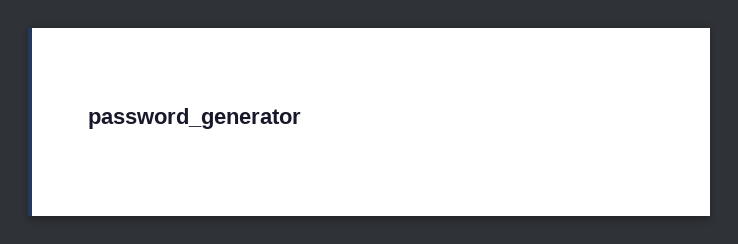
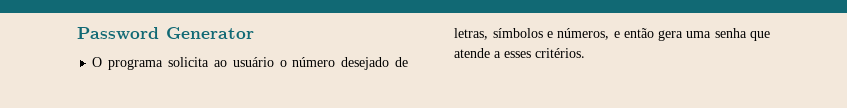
[88,108,301,129] password_generator -> [77,27,254,40] [92,57,408,70] [454,28,770,41] [454,48,586,58] Password Generator // O programa solicita ao usuário o número desejado de letras, símbolos e números, e então gera uma senha que atende a esses critérios.

